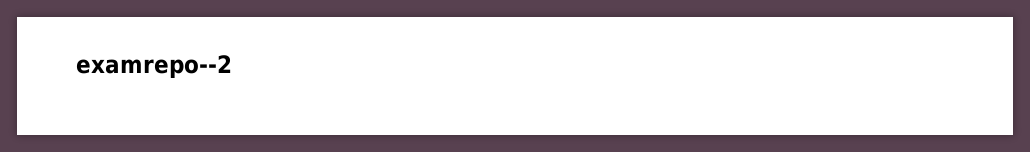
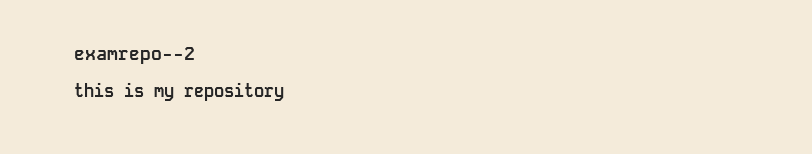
(232, 66) none -> [74,82,284,101] // this is my repository

